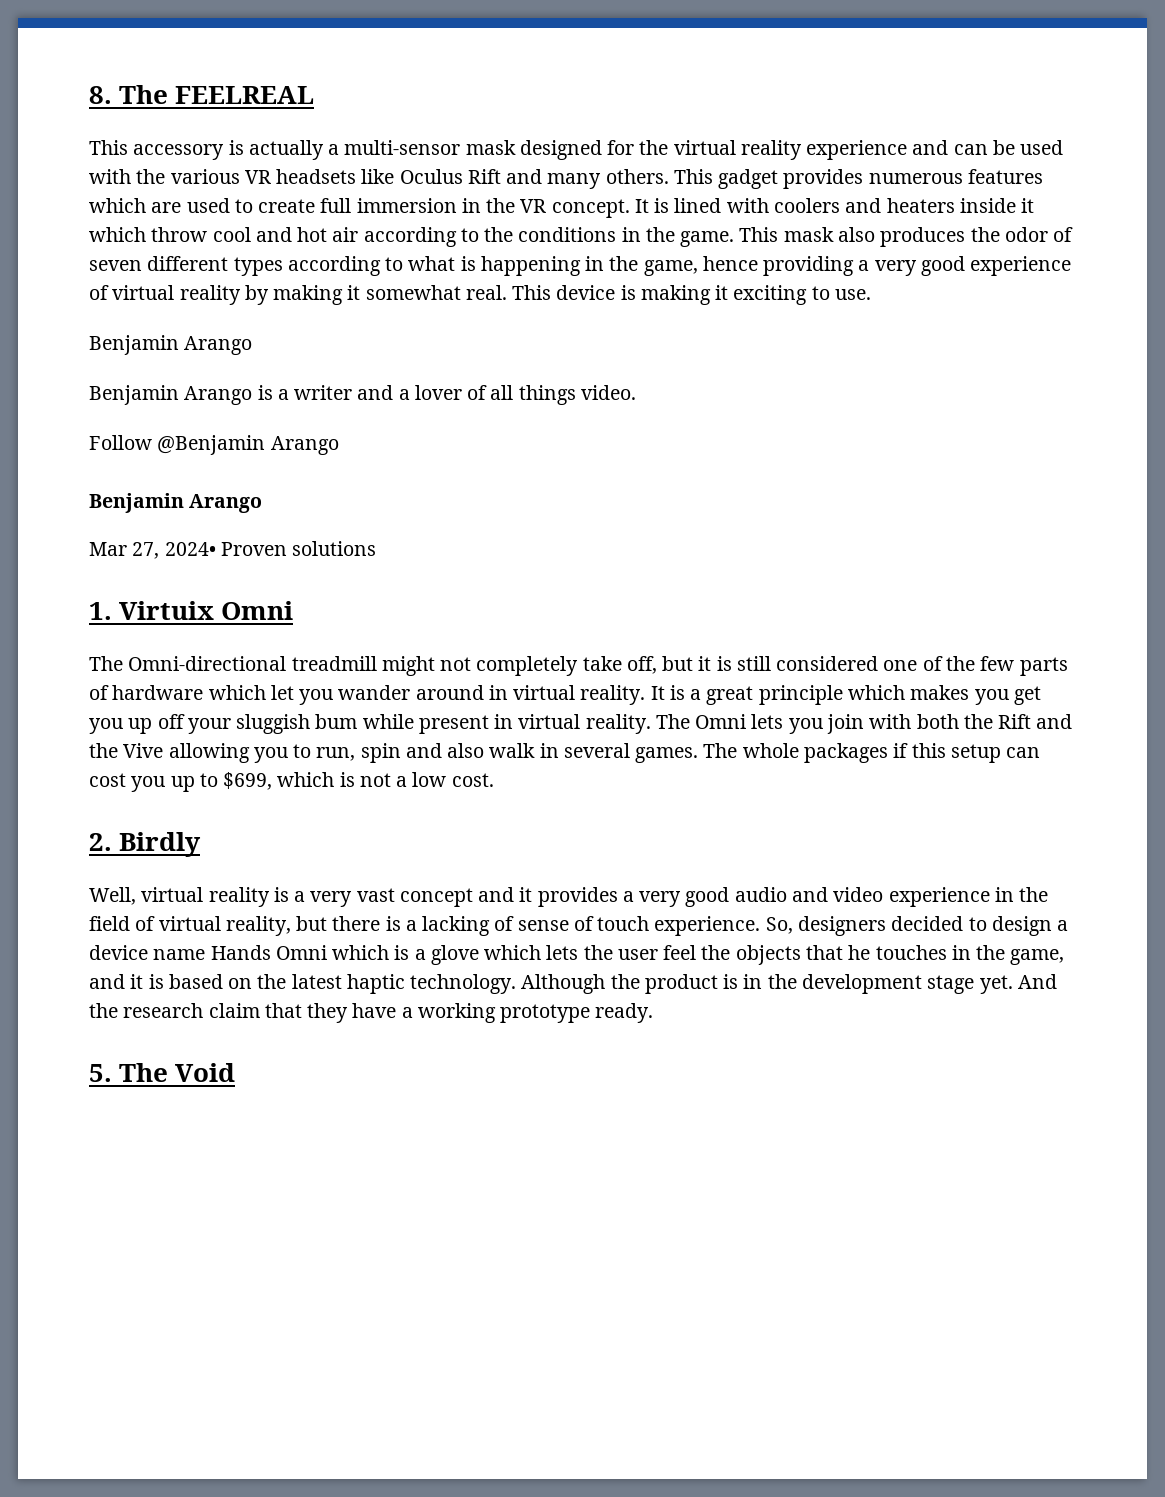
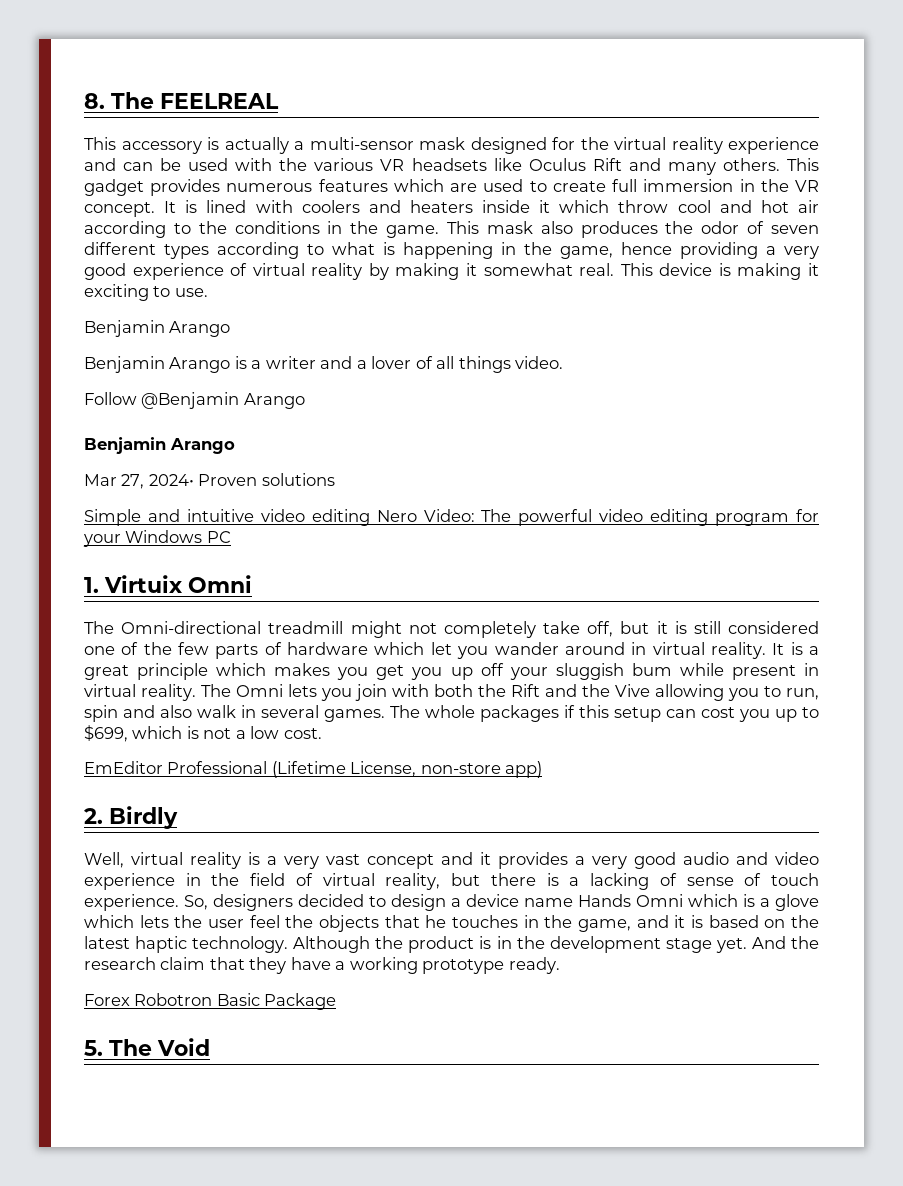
(377, 548) none -> [84,509,819,526] [83,530,231,547] // Simple and intuitive video editing Nero Video: The powerful video editing program for your Windows PC
(494, 780) none -> [84,761,543,778] // EmEditor Professional (Lifetime License, non-store app)
(654, 1013) none -> [84,993,337,1010] // Forex Robotron Basic Package

